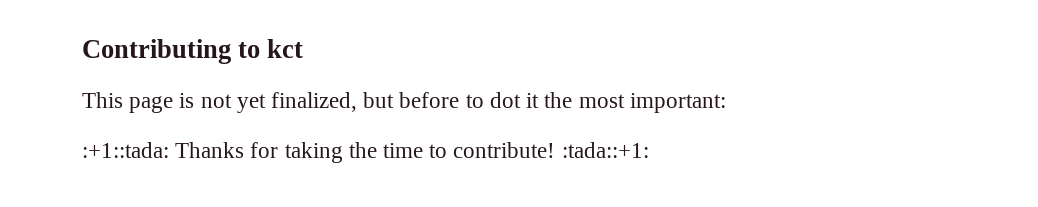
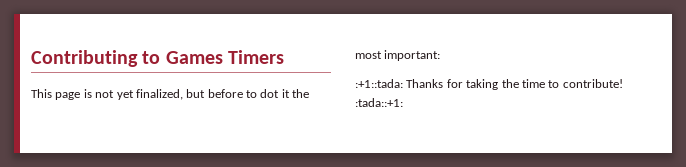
[267,39,304,58] kct -> [165,50,284,64] Games Timers

